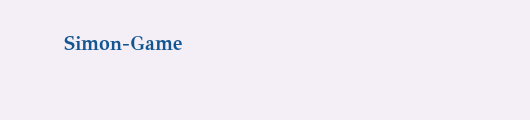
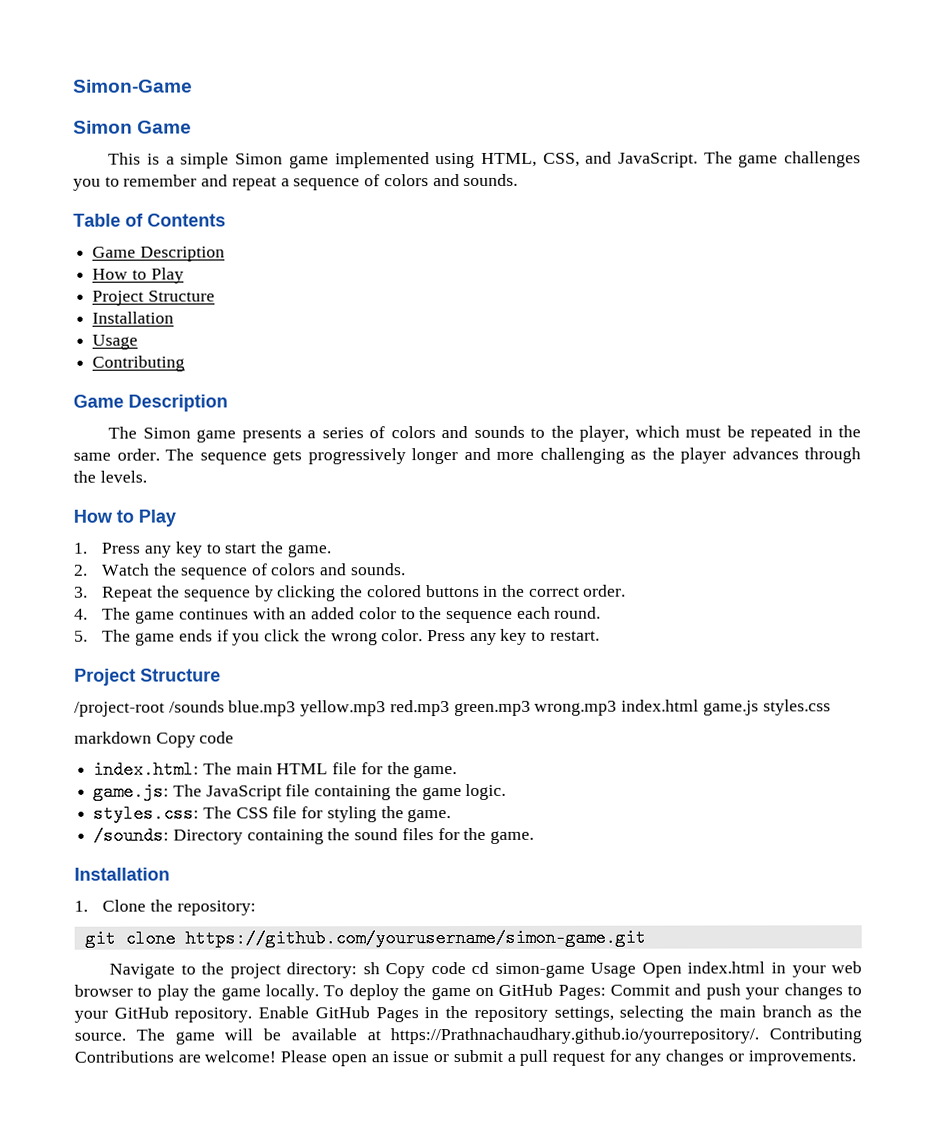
(183, 42) none -> [73,120,193,134] [108,151,862,169] [73,173,519,191] [73,213,226,227] [92,246,225,262] [92,267,184,284] [92,290,215,306] [92,311,175,324] [92,334,139,350] [92,355,186,372] [73,394,228,412] [108,425,861,443] [73,447,861,465] [73,470,147,483] [73,509,176,527] [73,541,331,558] [73,563,406,580] [74,584,627,602] [74,606,602,624] [74,628,600,646] [74,668,221,686] [74,699,831,717] [74,731,235,748] [93,760,458,779] [93,782,507,801] [93,804,452,823] [93,826,535,845] [74,867,170,881] [74,899,256,916] [84,928,646,948] [109,961,862,979] [74,983,863,1001] [74,1005,863,1023] [74,1027,862,1045] [74,1049,856,1067] // Simon Game // This is a simple Simon game implemented using HTML, CSS, and JavaScript. The game challenges you to remember and repeat a sequence of colors and sounds. // Table of Contents // Game Description // How to Play // Project Structure // Installation // Usage // Contributing // Game Description // The Simon game presents a series of colors and sounds to the player, which must be repeated in the same order. The sequence gets progressively longer and more challenging as the player advances through the levels. // How to Play // 1. Press any key to start the game. // 2. Watch the sequence of colors and sounds. // 3. Repeat the sequence by clicking the colored buttons in the correct order. // 4. The game continues with an added color to the sequence each round. // 5. The game ends if you click the wrong color. Press any key to restart. // Project Structure // /project-root /sounds blue.mp3 yellow.mp3 red.mp3 green.mp3 wrong.mp3 index.html game.js styles.css // markdown Copy code // index.html: The main HTML file for the game. // game.js: The JavaScript file containing the game logic. // styles.css: The CSS file for styling the game. // /sounds: Directory containing the sound files for the game. // Installation // 1. Clone the repository: // git clone https://github.com/yourusername/simon-game.git // Navigate to the project directory: sh Copy code cd simon-game Usage Open index.html in your web browser to play the game locally. To deploy the game on GitHub Pages: Commit and push your changes to your GitHub repository. Enable GitHub Pages in the repository settings, selecting the main branch as the source. The game will be available at https://Prathnachaudhary.github.io/yourrepository/. Contributing Contributions are welcome! Please open an issue or submit a pull request for any changes or improvements.

